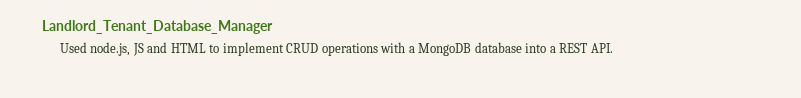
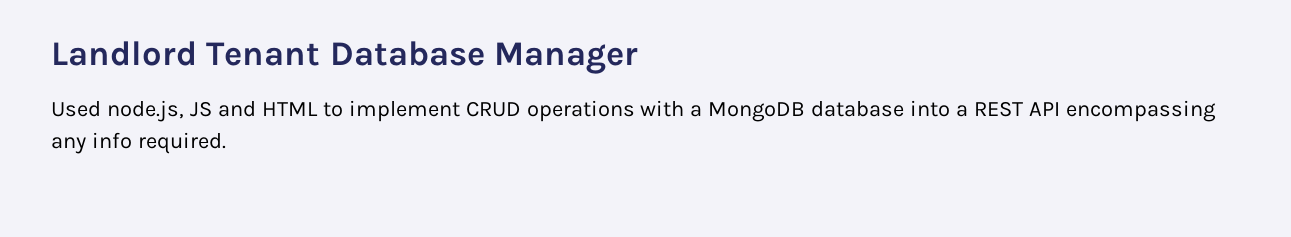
[42,20,273,34] Landlord_Tenant_Database_Manager -> [51,41,638,74] Landlord Tenant Database Manager
[590,43,613,53] API. -> [1029,100,1216,122] [51,132,226,154] API encompassing any info required.

